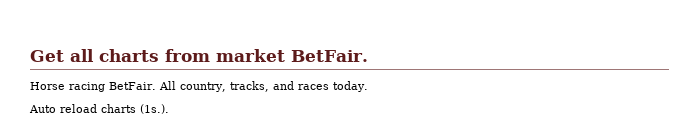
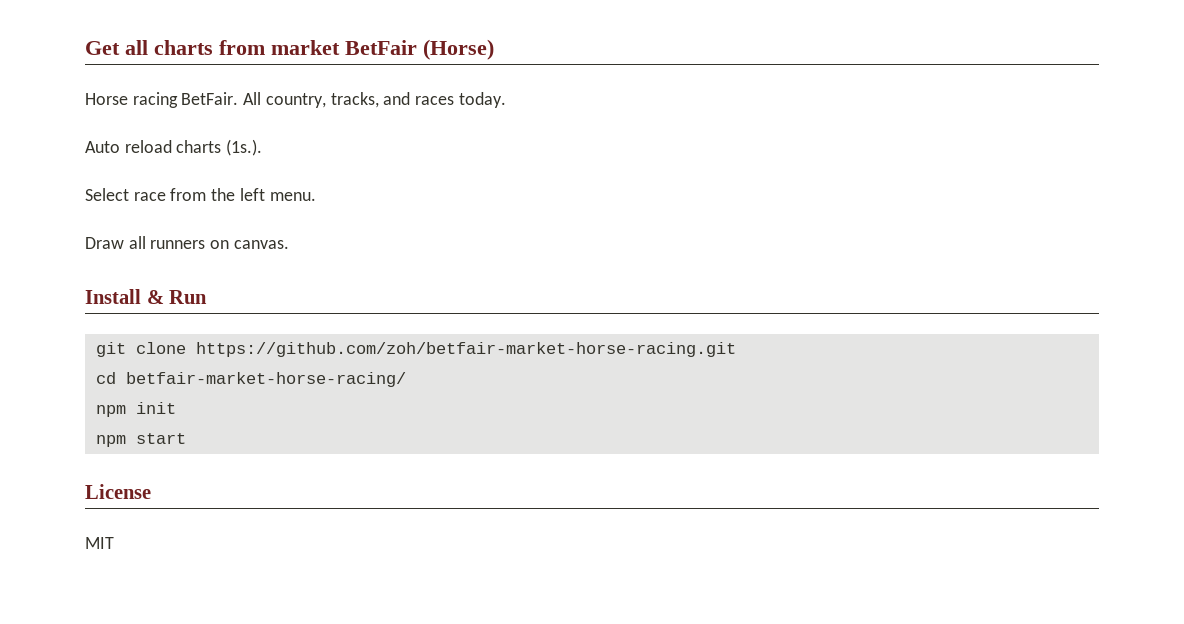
[291,50,368,62] BetFair. -> [345,39,494,60] BetFair (Horse)
(169, 109) none -> [85,188,316,201] [85,236,289,249] [85,289,208,304] [95,342,736,357] [95,372,406,387] [95,402,176,417] [95,433,186,447] [85,484,151,499] [85,537,114,549] // Select race from the left menu. // Draw all runners on canvas. // Install & Run // git clone https://github.com/zoh/betfair-market-horse-racing.git // cd betfair-market-horse-racing/ // npm init // npm start // License // MIT

